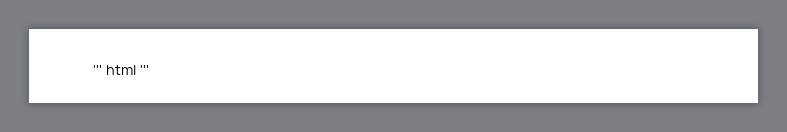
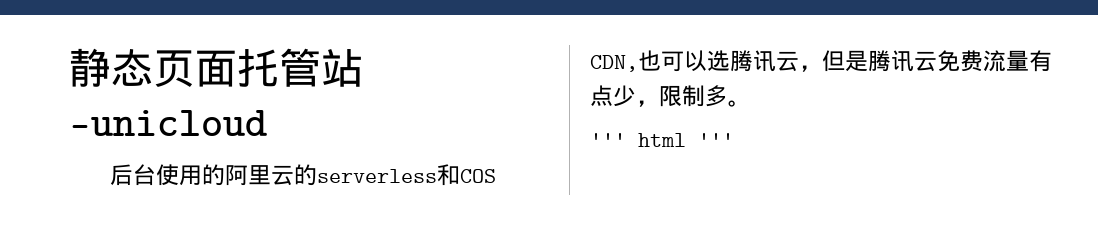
(93, 70) none -> [69,48,363,87] [69,110,267,136] [109,164,496,186] [590,50,1052,72] [590,85,751,107] 静态页面托管站-unicloud // 后台使用的阿里云的serverless和COS CDN,也可以选腾讯云，但是腾讯云免费流量有点少，限制多。 //

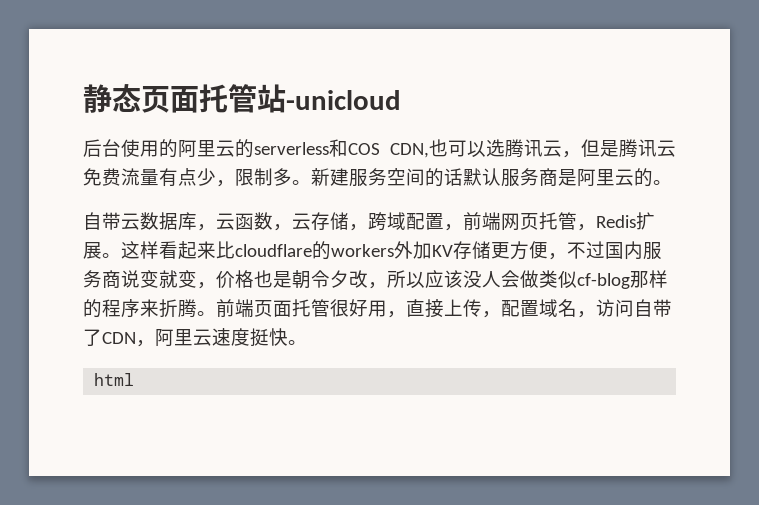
[590,133,734,147] // ''' html ''' -> [311,168,672,187] [83,212,655,231] [83,241,662,260] [83,270,668,289] [83,299,672,318] [83,328,307,347] [94,373,135,386] 新建服务空间的话默认服务商是阿里云的。 // 自带云数据库，云函数，云存储，跨域配置，前端网页托管，Redis扩展。这样看起来比cloudflare的workers外加KV存储更方便，不过国内服务商说变就变，价格也是朝令夕改，所以应该没人会做类似cf-blog那样的程序来折腾。前端页面托管很好用，直接上传，配置域名，访问自带了CDN，阿里云速度挺快。 // html

